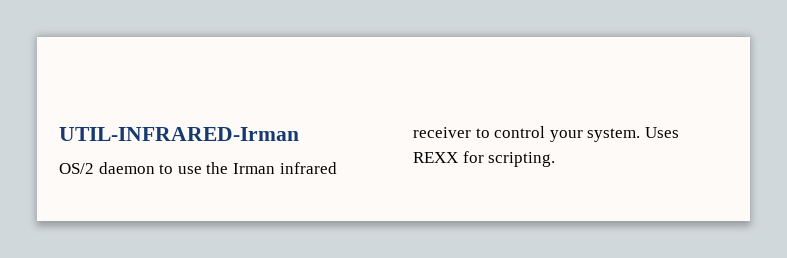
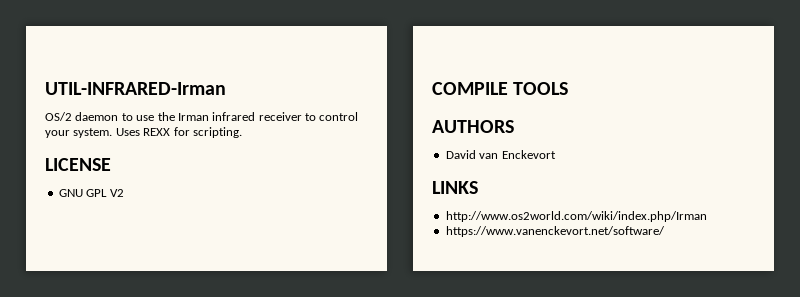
(556, 159) none -> [45,158,111,171] [58,189,124,197] [432,82,569,95] [432,120,514,133] [445,150,556,159] [432,181,478,194] [445,211,707,222] [445,226,665,237] // LICENSE // GNU GPL V2 // COMPILE TOOLS // AUTHORS // David van Enckevort // LINKS // http://www.os2world.com/wiki/index.php/Irman // https://www.vanenckevort.net/software/

